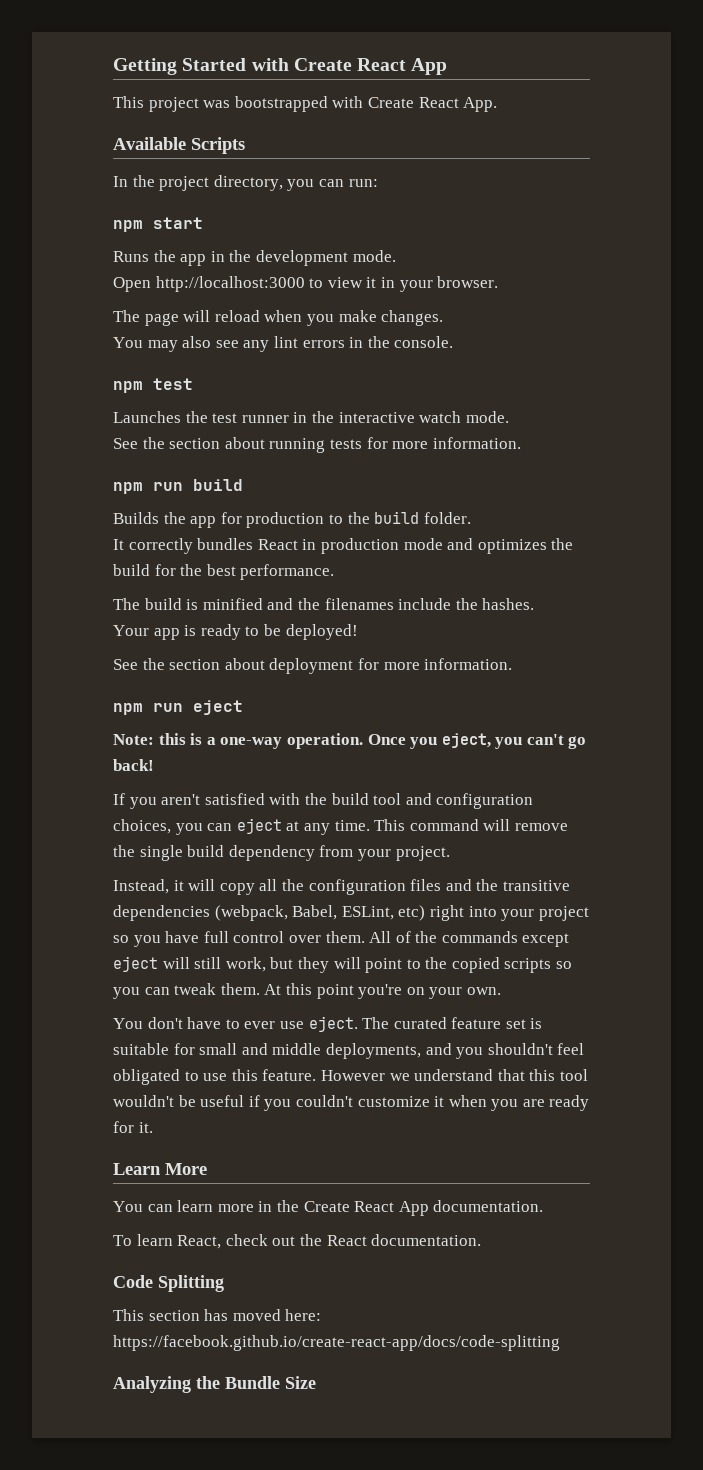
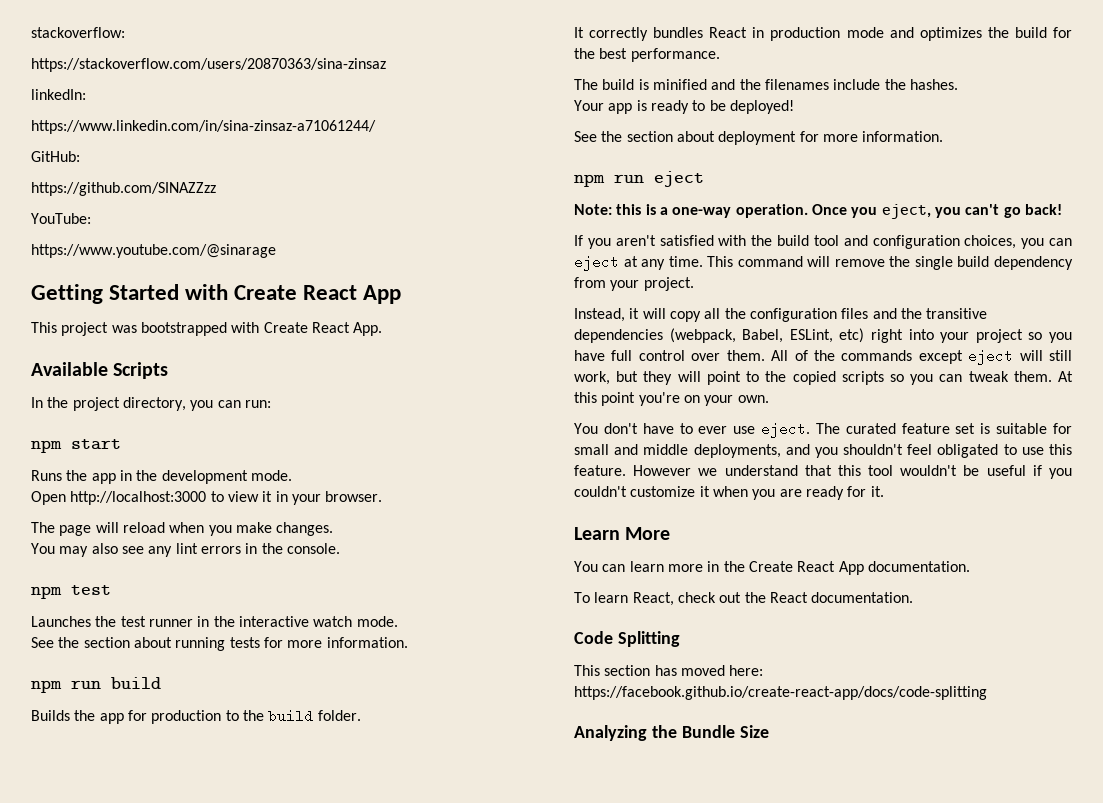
(113, 66) none -> [31,27,125,38] [31,58,386,72] [31,89,86,100] [31,120,376,134] [31,151,80,162] [31,182,216,196] [31,213,91,224] [31,244,276,258] stackoverflow: // https://stackoverflow.com/users/20870363/sina-zinsaz // linkedIn: // https://www.linkedin.com/in/sina-zinsaz-a71061244/ // GitHub: // https://github.com/SINAZZzz // YouTube: // https://www.youtube.com/@sinarage //

